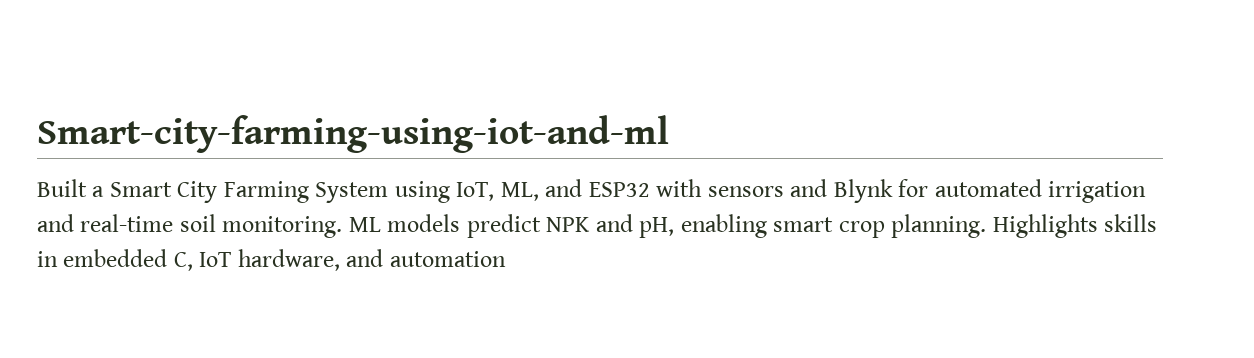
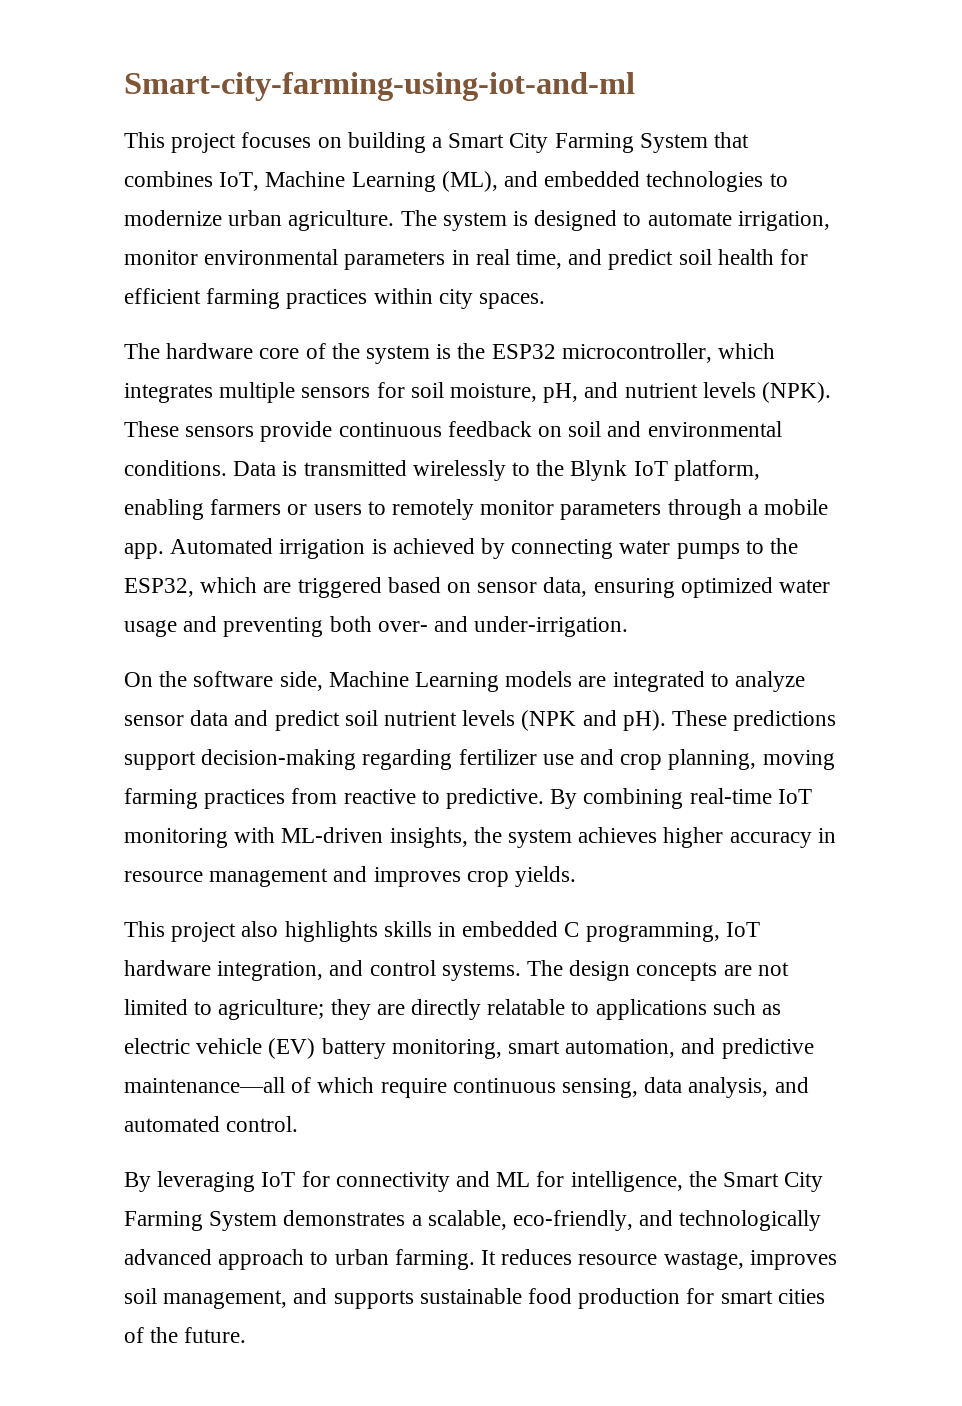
[37,179,87,197] Built -> [124,132,426,153] This project focuses on building
[394,179,1147,203] [37,214,1158,238] [37,249,506,271] using IoT, ML, and ESP32 with sensors and Blynk for automated irrigation and real-time soil monitoring. ML models predict NPK and pH, enabling smart crop planning. Highlights skills in embedded C, IoT hardware, and automation -> [714,132,750,148] [124,171,788,192] [124,210,830,231] [124,249,809,270] [124,288,546,309] [124,343,776,364] [124,382,832,403] [124,421,782,442] [124,460,760,481] [124,499,829,520] [124,538,799,559] [124,577,831,598] [124,616,629,637] [124,671,806,692] [124,710,837,731] [124,749,835,770] [124,788,812,809] [124,827,836,848] [124,866,577,887] [124,921,760,942] [124,960,789,981] [124,999,782,1020] [124,1038,814,1059] [124,1077,809,1098] [124,1116,299,1132] [124,1171,824,1192] [124,1210,822,1231] [124,1249,837,1270] [124,1288,825,1309] [124,1327,247,1343] that combines IoT, Machine Learning (ML), and embedded technologies to modernize urban agriculture. The system is designed to automate irrigation, monitor environmental parameters in real time, and predict soil health for efficient farming practices within city spaces. // The hardware core of the system is the ESP32 microcontroller, which integrates multiple sensors for soil moisture, pH, and nutrient levels (NPK). These sensors provide continuous feedback on soil and environmental conditions. Data is transmitted wirelessly to the Blynk IoT platform, enabling farmers or users to remotely monitor parameters through a mobile app. Automated irrigation is achieved by connecting water pumps to the ESP32, which are triggered based on sensor data, ensuring optimized water usage and preventing both over- and under-irrigation. // On the software side, Machine Learning models are integrated to analyze sensor data and predict soil nutrient levels (NPK and pH). These predictions support decision-making regarding fertilizer use and crop planning, moving farming practices from reactive to predictive. By combining real-time IoT monitoring with ML-driven insights, the system achieves higher accuracy in resource management and improves crop yields. // This project also highlights skills in embedded C programming, IoT hardware integration, and control systems. The design concepts are not limited to agriculture; they are directly relatable to applications such as electric vehicle (EV) battery monitoring, smart automation, and predictive maintenance—all of which require continuous sensing, data analysis, and automated control. // By leveraging IoT for connectivity and ML for intelligence, the Smart City Farming System demonstrates a scalable, eco-friendly, and technologically advanced approach to urban farming. It reduces resource wastage, improves soil management, and supports sustainable food production for smart cities of the future.

